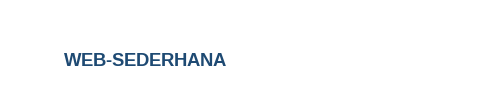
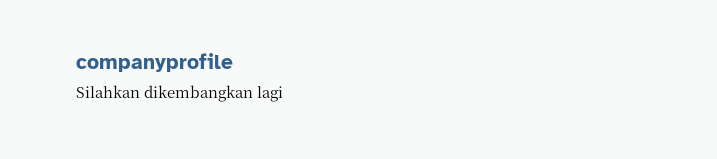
[64,53,226,66] WEB-SEDERHANA -> [76,53,233,72] [76,85,284,102] companyprofile // Silahkan dikembangkan lagi

